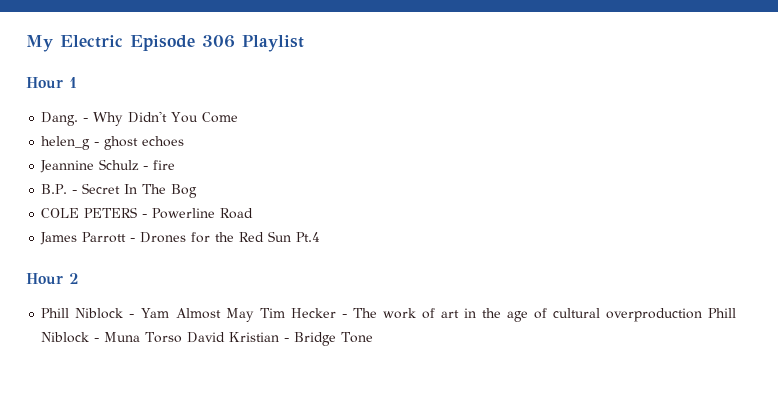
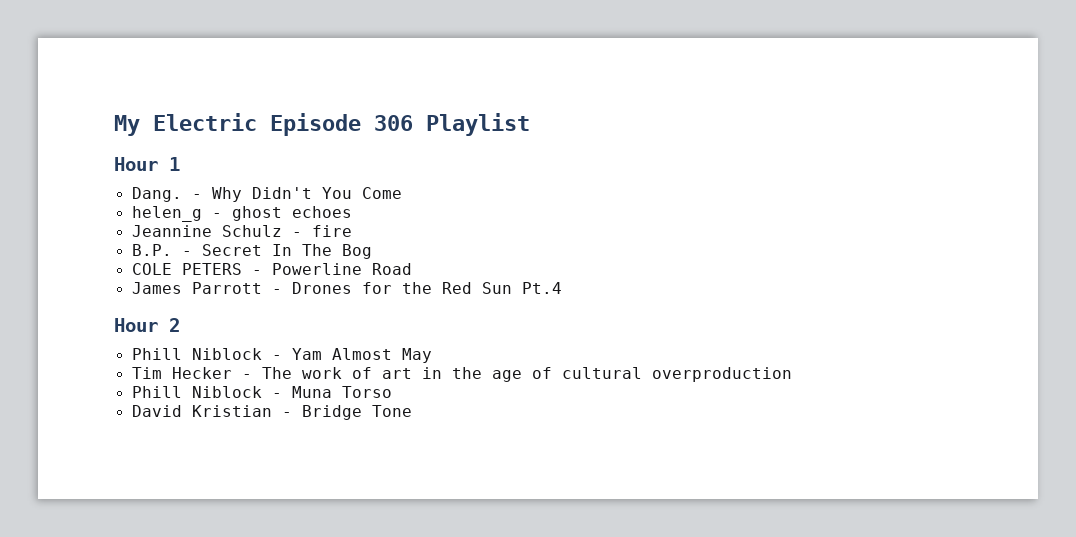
(254, 315) none -> (432, 355) //
(702, 315) none -> (792, 374) //
(183, 337) none -> (392, 392) //

